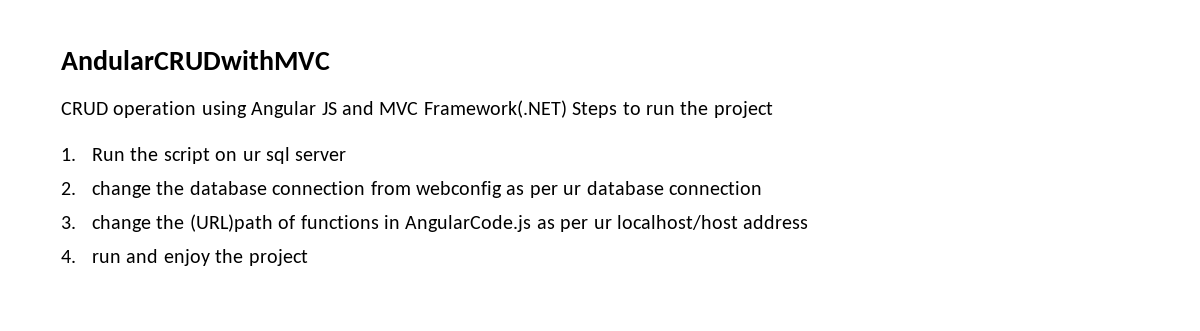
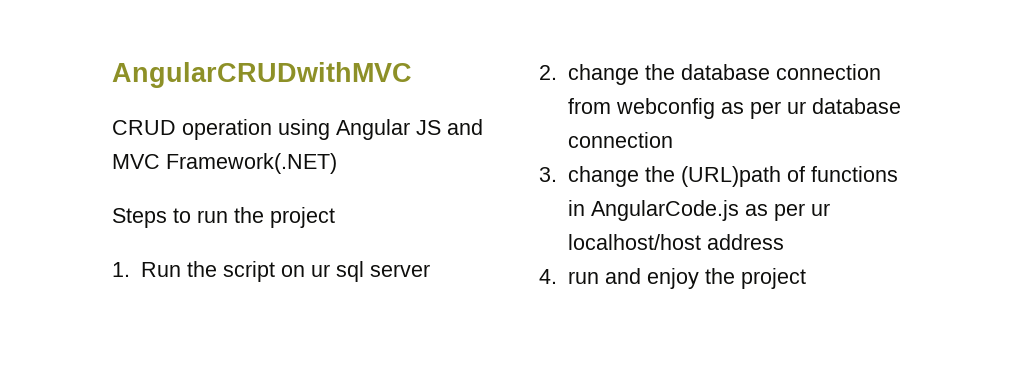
[61,50,330,70] AndularCRUDwithMVC -> [112,62,412,88] AngularCRUDwithMVC
(567, 109) none -> (337, 163) //

